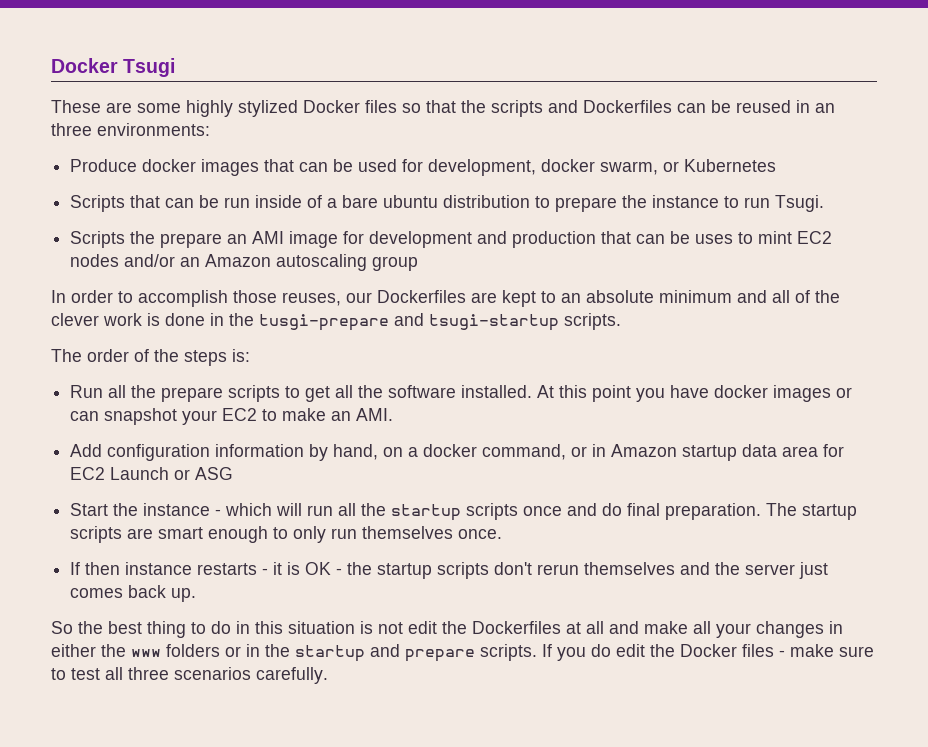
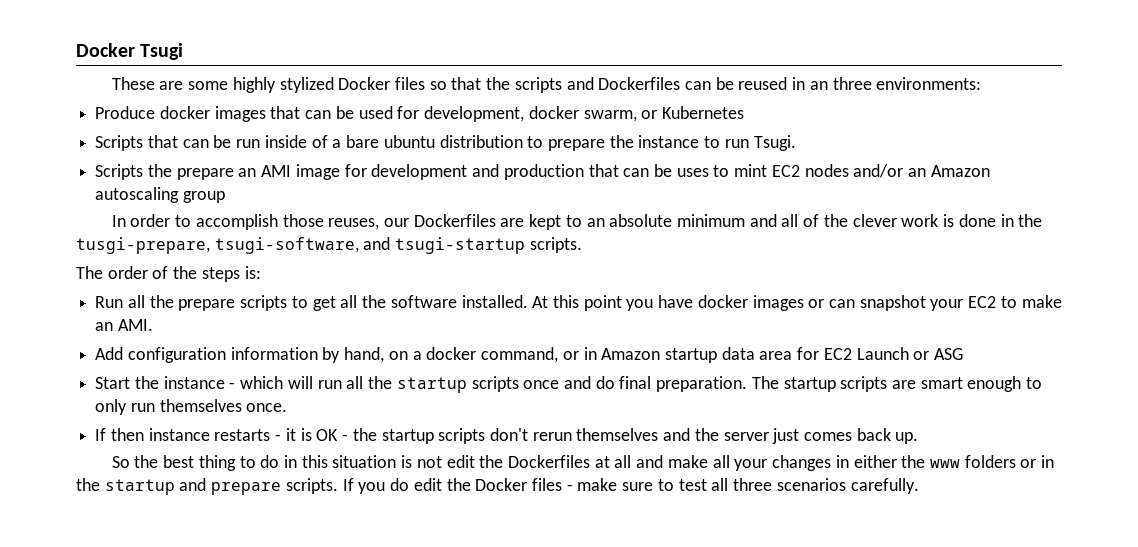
[259,314,389,331] tusgi-prepare -> [76,237,359,254] tusgi-prepare, tsugi-software,

